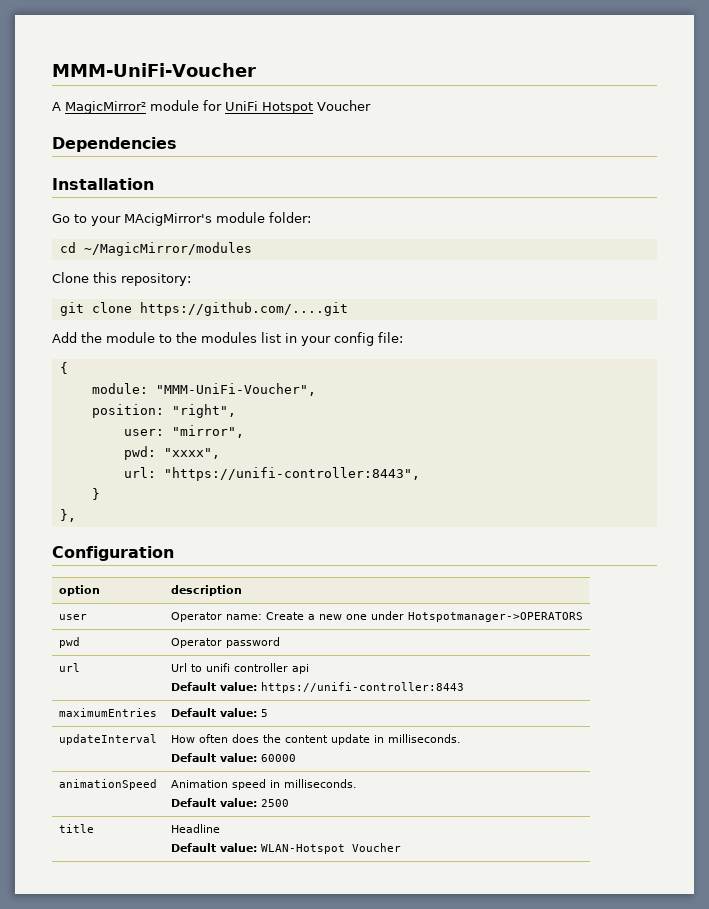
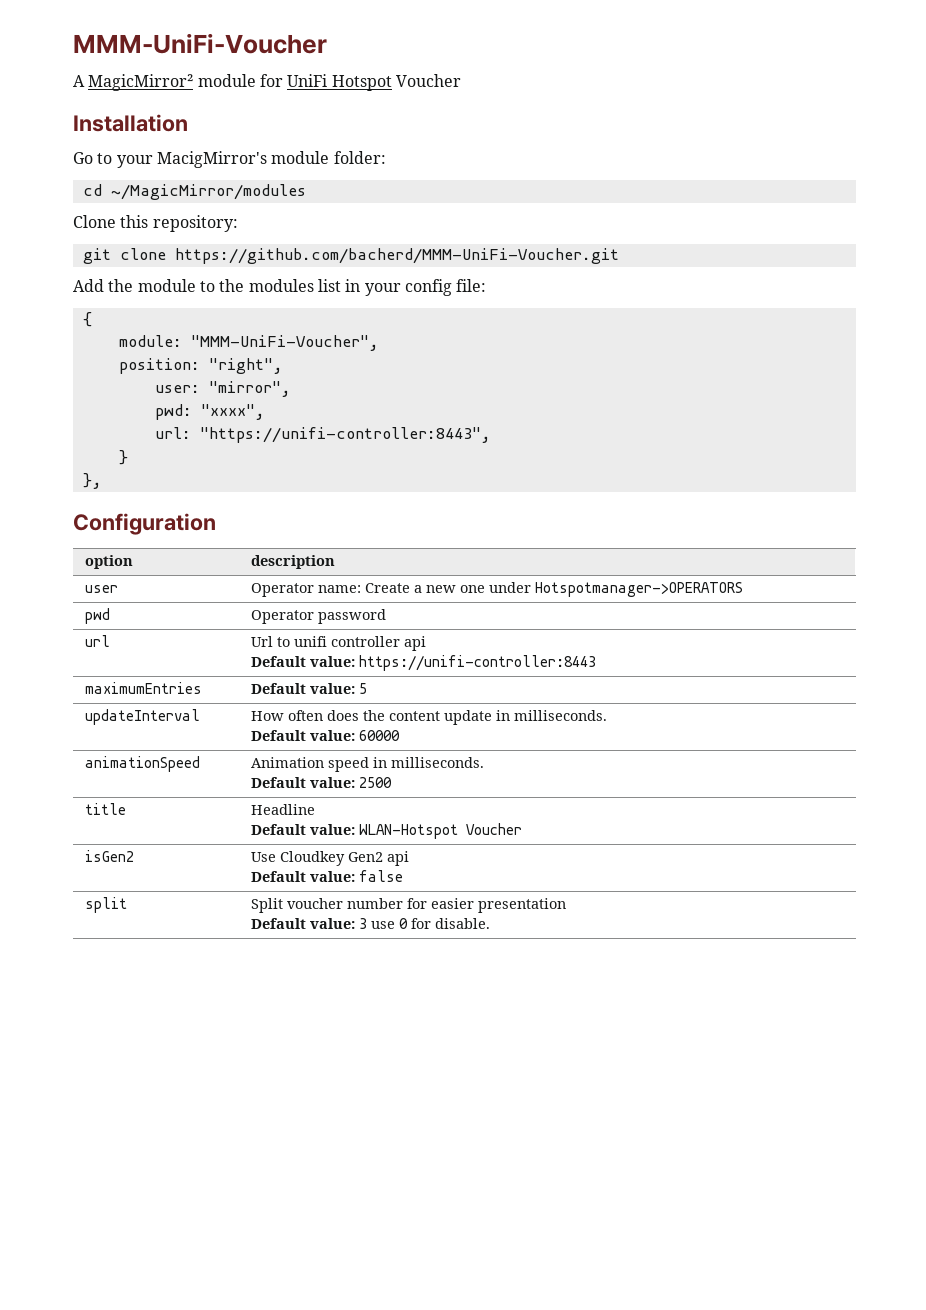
[52,137,177,152] // Dependencies -> (461, 80) none
[124,213,212,226] MAcigMirror's -> [156,151,267,168] MacigMirror's
[139,302,348,316] https://github.com/....git -> [174,248,619,264] https://github.com/bacherd/MMM-UniFi-Voucher.git
(401, 847) none -> [85,850,135,862] [251,851,410,866] [251,870,404,882] [85,897,128,913] [251,898,567,913] [251,918,491,929] // isGen2 | Use Cloudkey Gen2 api // Default value: false // split | Split voucher number for easier presentation // Default value: 3 use 0 for disable.

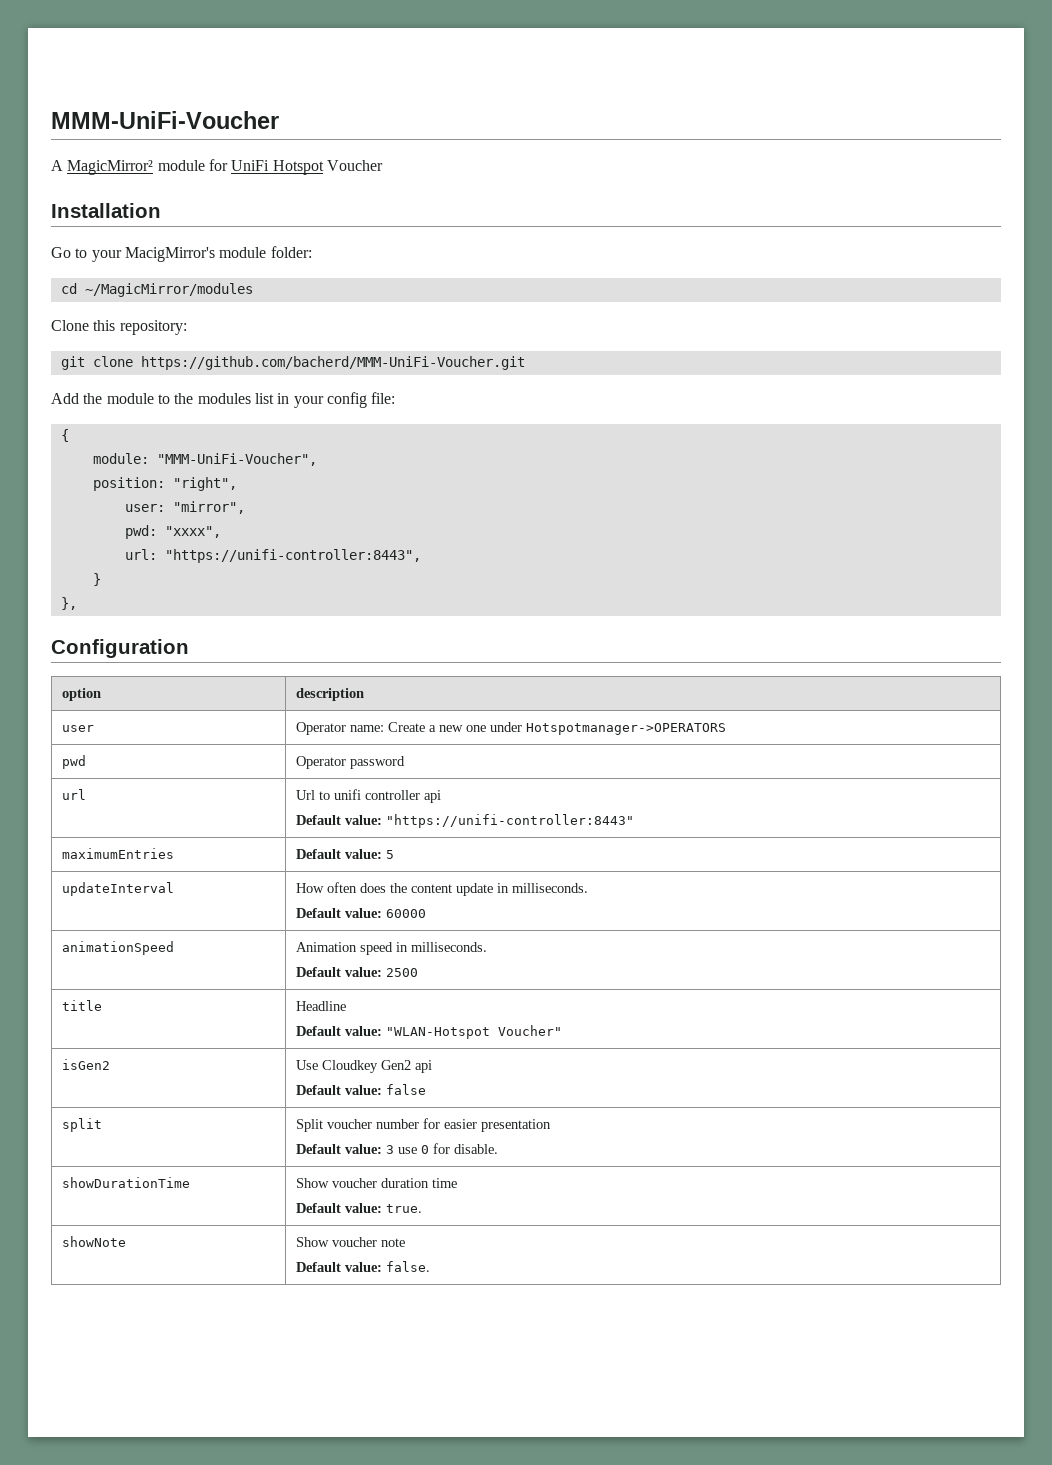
[359,655,597,671] https://unifi-controller:8443 -> [385,814,634,828] "https://unifi-controller:8443"
[359,823,523,839] WLAN-Hotspot Voucher -> [385,1025,562,1039] "WLAN-Hotspot Voucher"
(491, 923) none -> [61,1177,190,1188] [295,1178,457,1188] [295,1203,422,1213] [61,1236,126,1247] [295,1237,405,1247] [295,1261,430,1272] // showDurationTime | Show voucher duration time // Default value: true. // showNote | Show voucher note // Default value: false.

